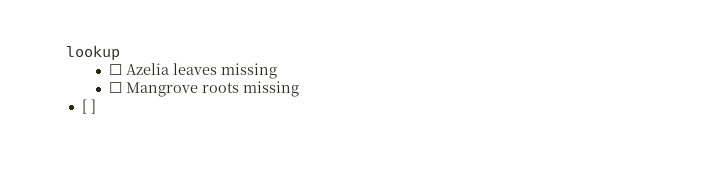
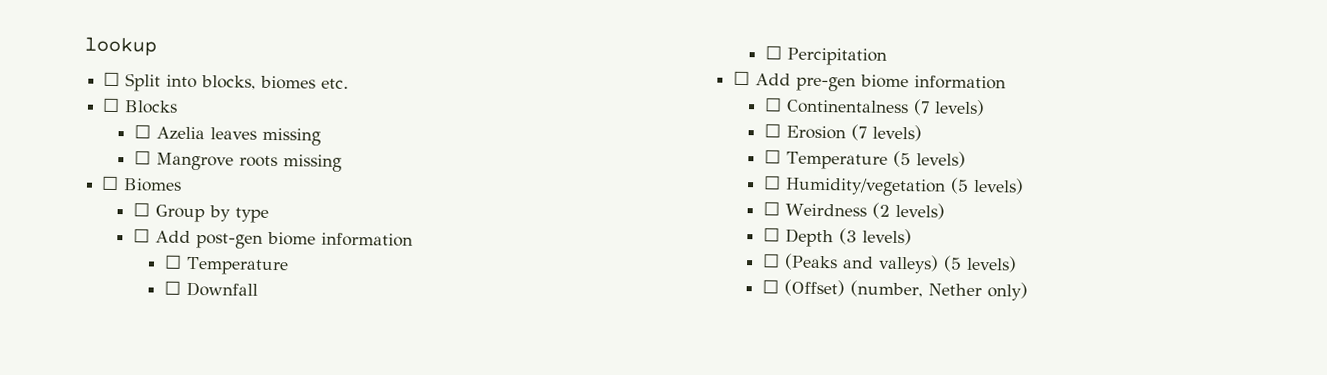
(120, 53) none -> [103,71,350,92] [102,97,179,114] // ☐ Split into blocks, biomes etc. // ☐ Blocks
[81,99,96,114] [ ] -> [101,175,183,192] [132,202,269,223] [132,228,413,249] [163,254,289,276] [163,280,258,297] [764,45,887,66] [732,70,1006,92] [763,97,985,117] [763,123,922,142] [763,149,966,170] [762,175,1024,197] [762,201,945,220] [762,227,912,248] [761,253,1017,274] [761,279,1028,301] ☐ Biomes // ☐ Group by type // ☐ Add post-gen biome information // ☐ Temperature // ☐ Downfall // ☐ Percipitation // ☐ Add pre-gen biome information // ☐ Continentalness (7 levels) // ☐ Erosion (7 levels) // ☐ Temperature (5 levels) // ☐ Humidity/vegetation (5 levels) // ☐ Weirdness (2 levels) // ☐ Depth (3 levels) // ☐ (Peaks and valleys) (5 levels) // ☐ (Offset) (number, Nether only)

